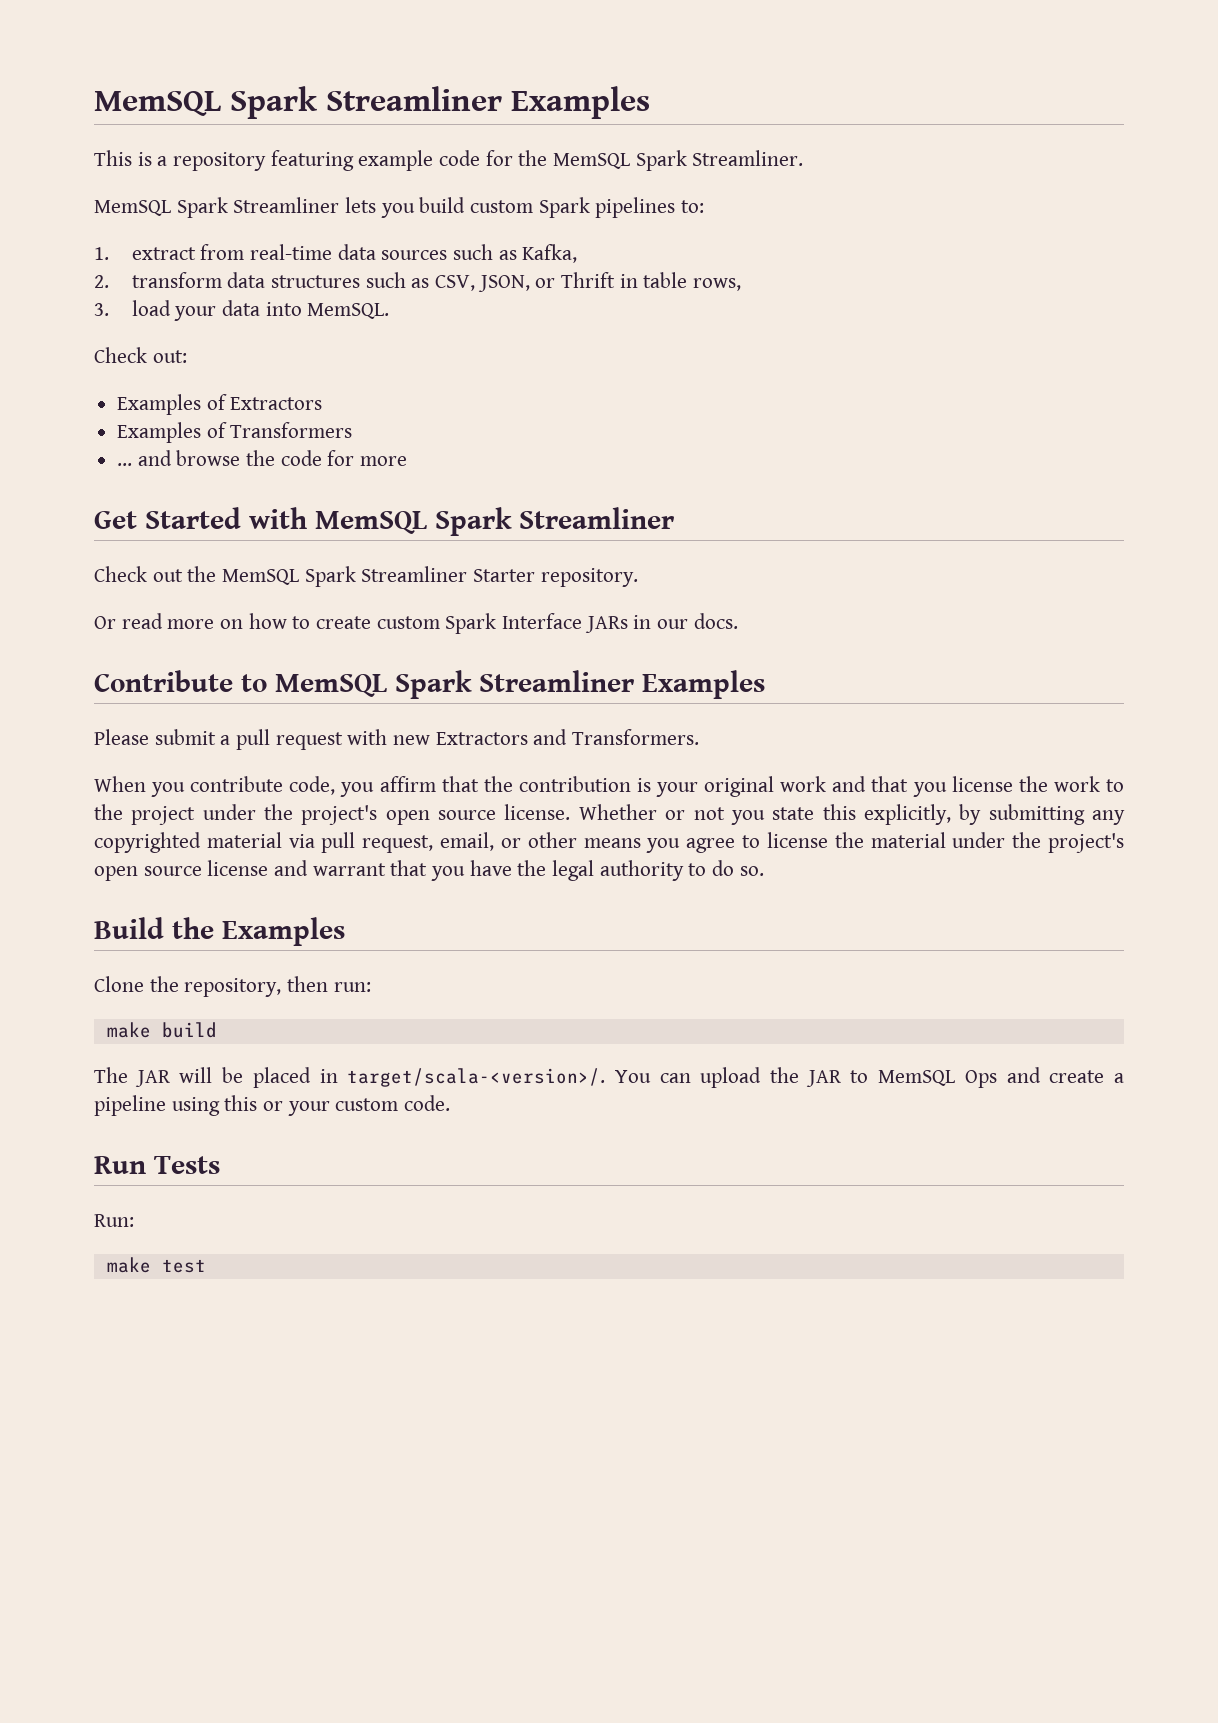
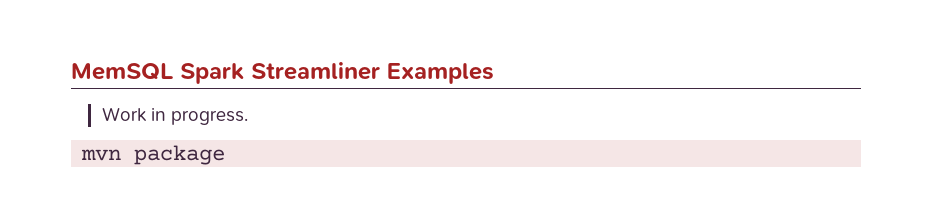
[94,86,650,119] [94,150,804,171] [94,197,705,218] [94,244,578,263] [94,272,741,292] [94,300,390,321] [94,347,187,363] [117,394,323,415] [117,422,353,443] [117,450,408,466] [94,507,674,536] [94,566,638,587] [94,613,738,634] [94,670,765,699] [94,729,700,750] [94,776,1124,797] [94,804,1126,825] [94,832,1125,853] [94,860,764,881] [94,917,345,946] [94,976,371,997] [106,1022,217,1038] [94,1067,1125,1088] [94,1095,451,1116] [94,1156,220,1174] [94,1214,134,1227] [106,1257,206,1273] MemSQL Spark Streamliner Examples // This is a repository featuring example code for the MemSQL Spark Streamliner. // MemSQL Spark Streamliner lets you build custom Spark pipelines to: // 1. extract from real-time data sources such as Kafka, // 2. transform data structures such as CSV, JSON, or Thrift in table rows, // 3. load your data into MemSQL. // Check out: // Examples of Extractors // Examples of Transformers // ... and browse the code for more // Get Started with MemSQL Spark Streamliner // Check out the MemSQL Spark Streamliner Starter repository. // Or read more on how to create custom Spark Interface JARs in our docs. // Contribute to MemSQL Spark Streamliner Examples // Please submit a pull request with new Extractors and Transformers. // When you contribute code, you affirm that the contribution is your original work and that you license the work to the project under the project's open source license. Whether or not you state this explicitly, by submitting any copyrighted material via pull request, email, or other means you agree to license the material under the project's open source license and warrant that you have the legal authority to do so. // Build the Examples // Clone the repository, then run: // make build // The JAR will be placed in target/scala-<version>/. You can upload the JAR to MemSQL Ops and create a pipeline using this or your custom code. // Run Tests // Run: // make test -> [71,62,494,84] [101,107,248,125] [81,145,226,165] MemSQL Spark Streamliner Examples // Work in progress. // mvn package

